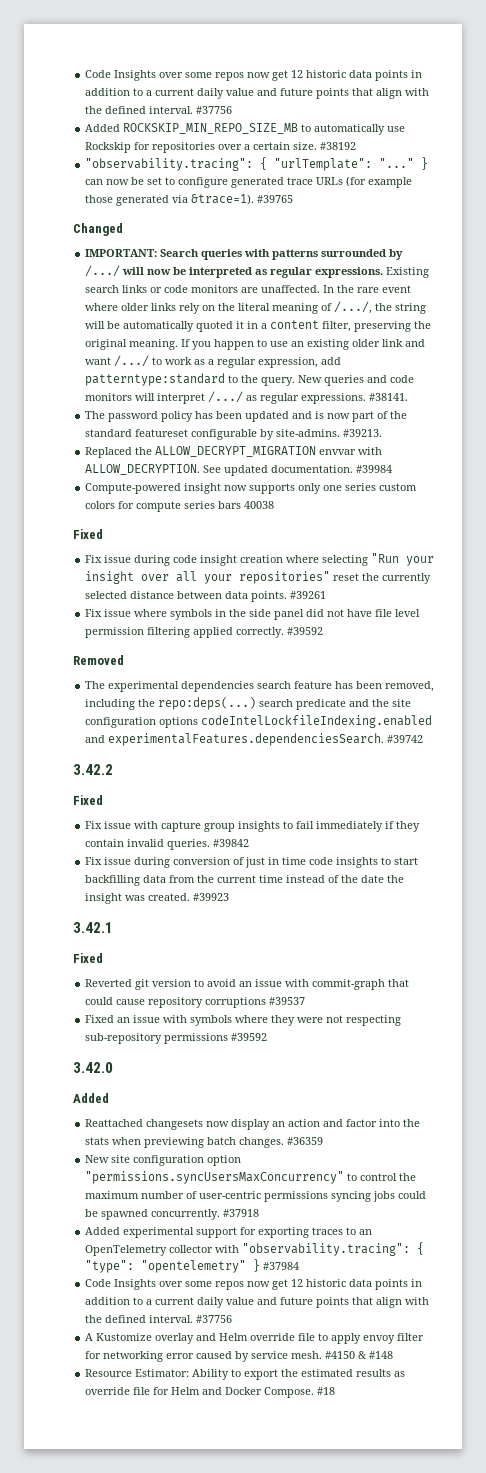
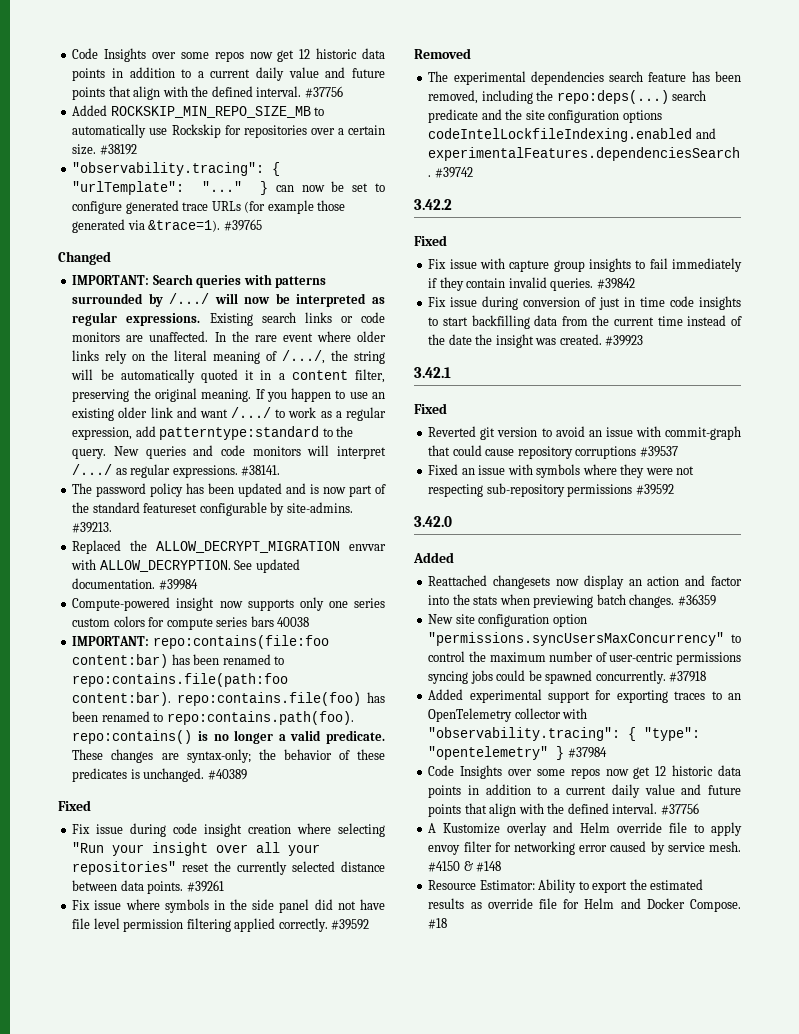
(275, 505) none -> [72,635,329,649] [72,654,285,668] [72,673,289,687] [72,692,385,706] [72,711,354,725] [72,730,386,744] [72,749,385,763] [72,768,247,782] // IMPORTANT: repo:contains(file:foo content:bar) has been renamed to repo:contains.file(path:foo content:bar). repo:contains.file(foo) has been renamed to repo:contains.path(foo). repo:contains() is no longer a valid predicate. These changes are syntax-only; the behavior of these predicates is unchanged. #40389

